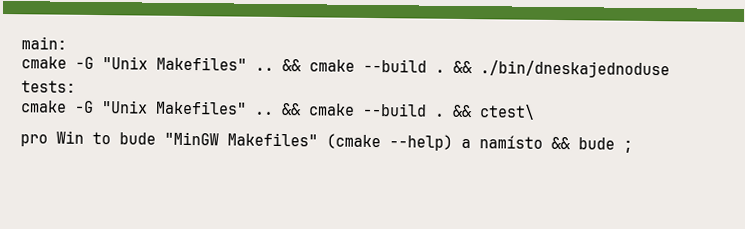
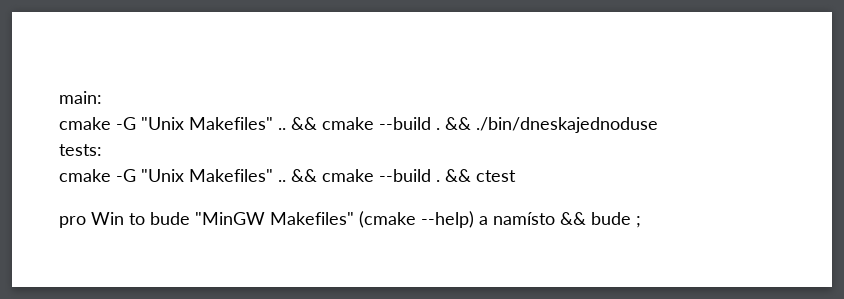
[479,104,535,120] ctest\ -> [476,170,516,182] ctest

